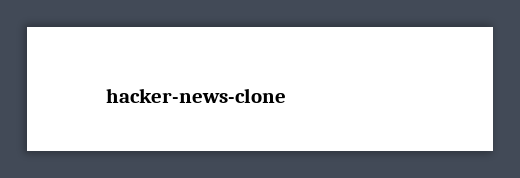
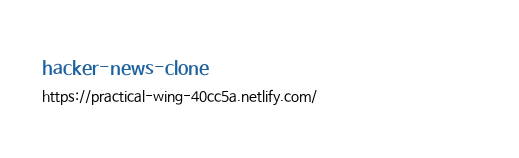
(286, 95) none -> [42,89,317,106] // https://practical-wing-40cc5a.netlify.com/

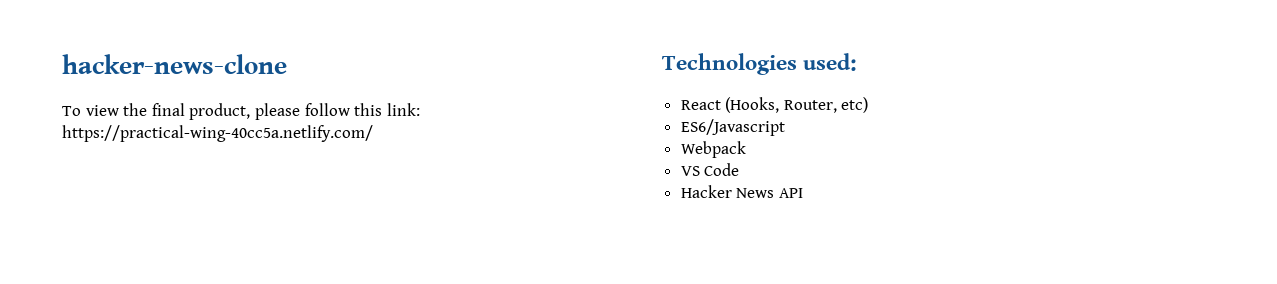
[42,89,317,106] https://practical-wing-40cc5a.netlify.com/ -> [62,103,420,120] [62,125,373,142] [662,53,858,75] [680,97,869,113] [680,119,785,136] [680,141,746,158] [680,163,740,176] [680,185,803,198] To view the final product, please follow this link: https://practical-wing-40cc5a.netlify.com/ // Technologies used: // React (Hooks, Router, etc) // ES6/Javascript // Webpack // VS Code // Hacker News API

